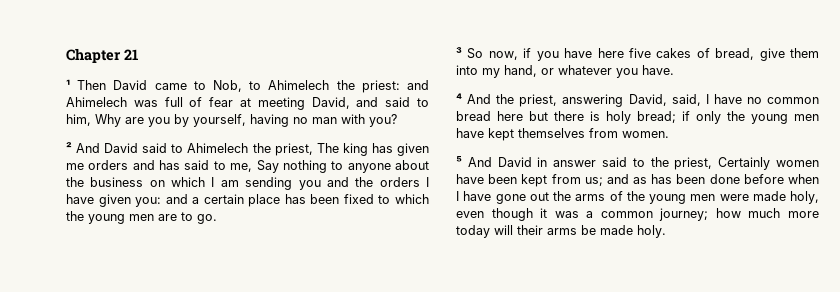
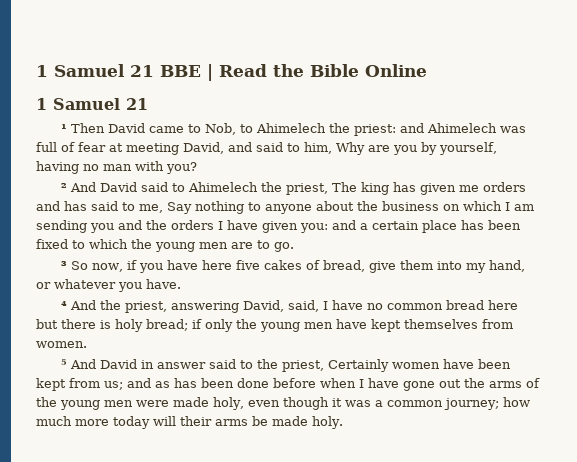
[66,48,121,63] Chapter -> [36,64,427,81] [36,98,120,110] 1 Samuel 21 BBE | Read the Bible Online // 1 Samuel

